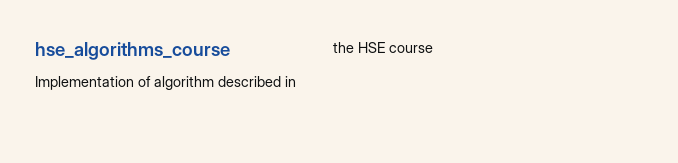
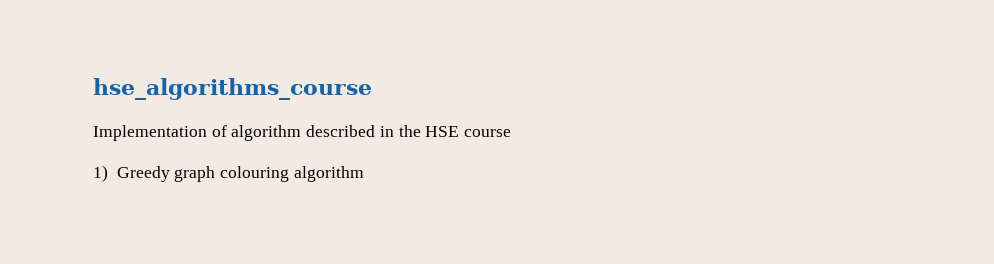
(433, 49) none -> [93,165,364,182] // 1) Greedy graph colouring algorithm

